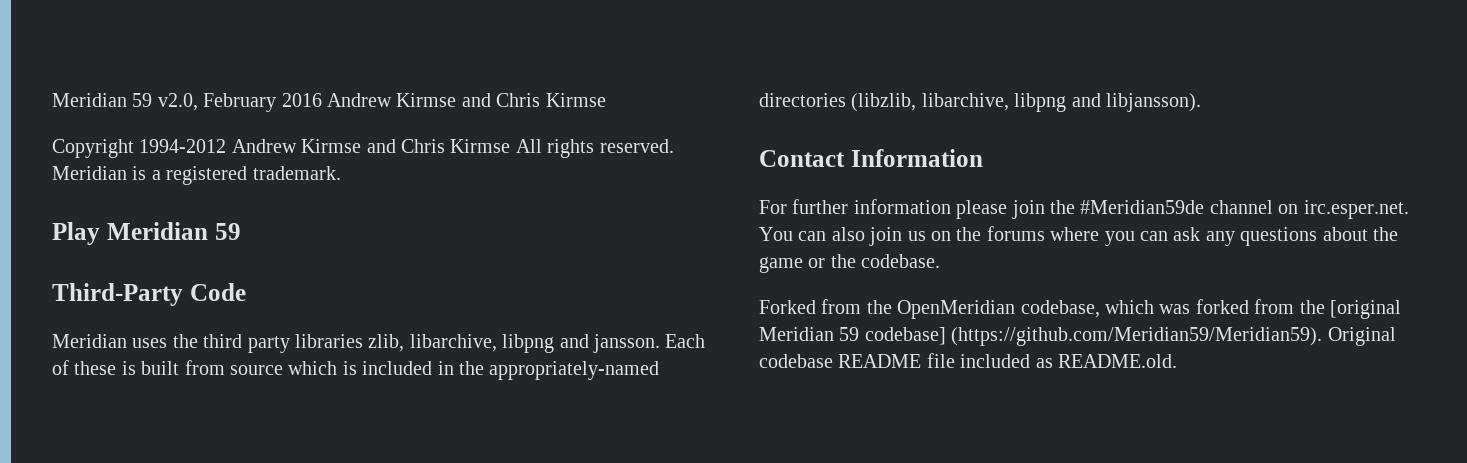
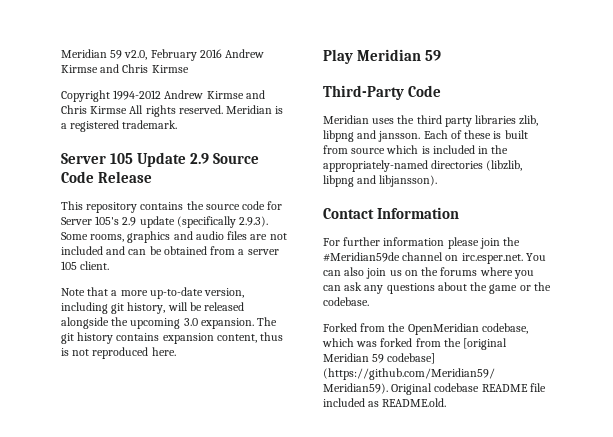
(341, 173) none -> [61,152,260,167] [61,171,153,183] [61,201,283,213] [61,216,269,228] [61,231,287,243] [61,246,279,255] [61,261,110,270] [61,287,245,299] [61,302,245,314] [61,317,278,329] [61,332,284,344] [61,347,176,359] // Server 105 Update 2.9 Source Code Release // This repository contains the source code for Server 105's 2.9 update (specifically 2.9.3). Some rooms, graphics and audio files are not included and can be obtained from a server 105 client. // Note that a more up-to-date version, including git history, will be released alongside the upcoming 3.0 expansion. The git history contains expansion content, thus is not reproduced here.
[409,334,497,352] libarchive, -> (539, 120) none
[921,93,1009,111] libarchive, -> (523, 165) none

